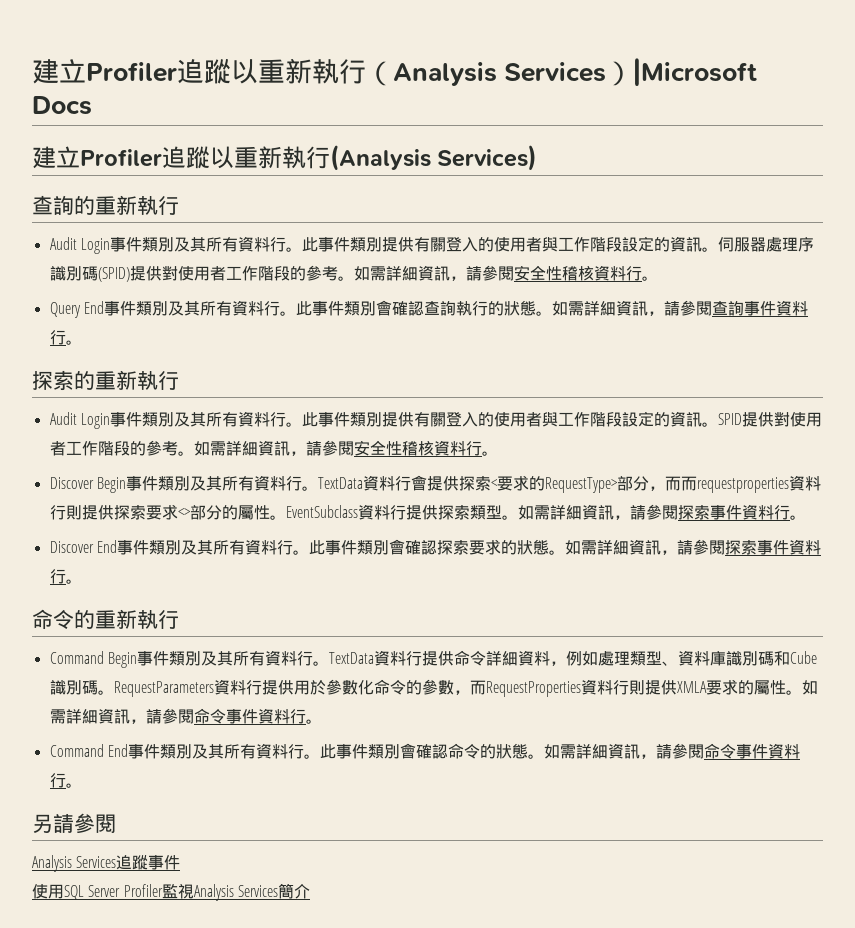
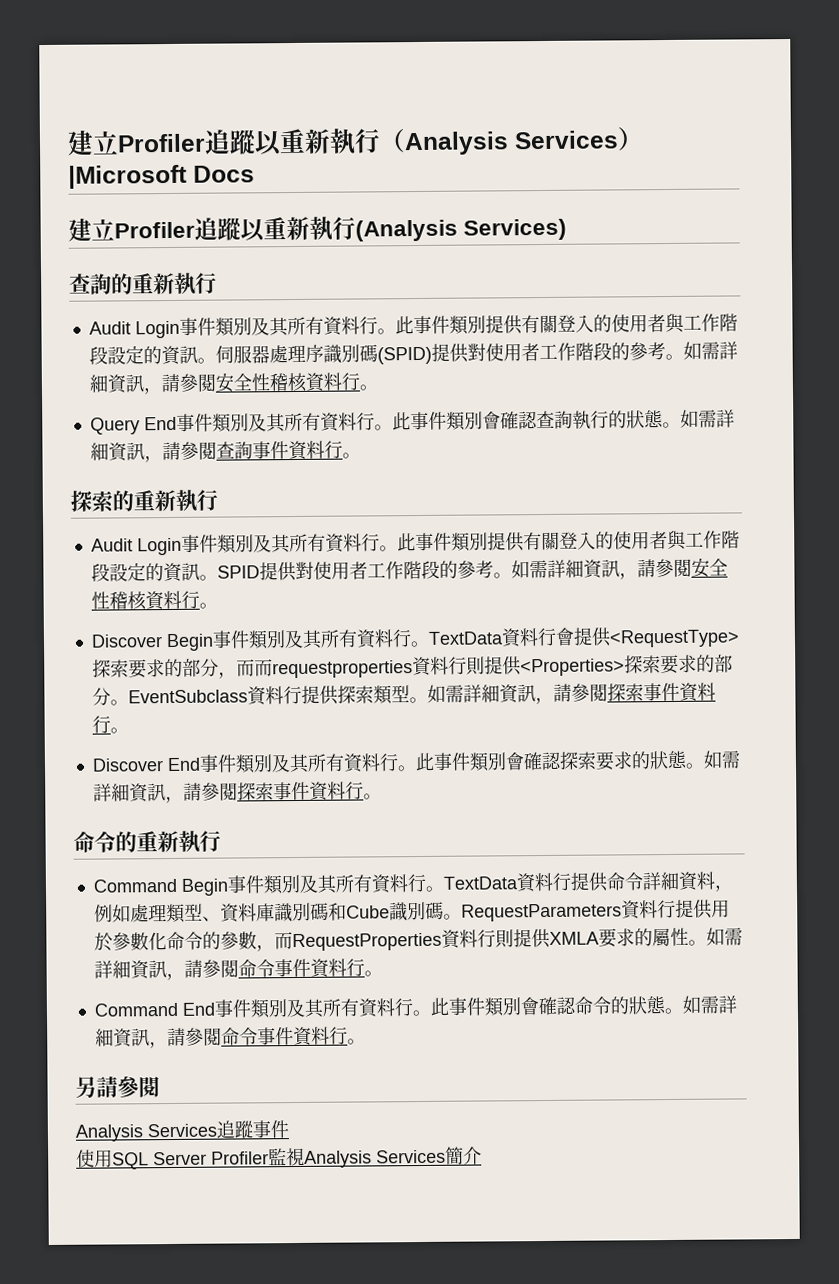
[458,475,617,493] 探索<要求的RequestType> -> [608,629,740,648] [91,658,183,679] <RequestType>探索要求的
[113,504,270,520] 探索要求<>部分的屬性 -> [519,654,733,677] [91,687,111,706] <Properties>探索要求的部分

